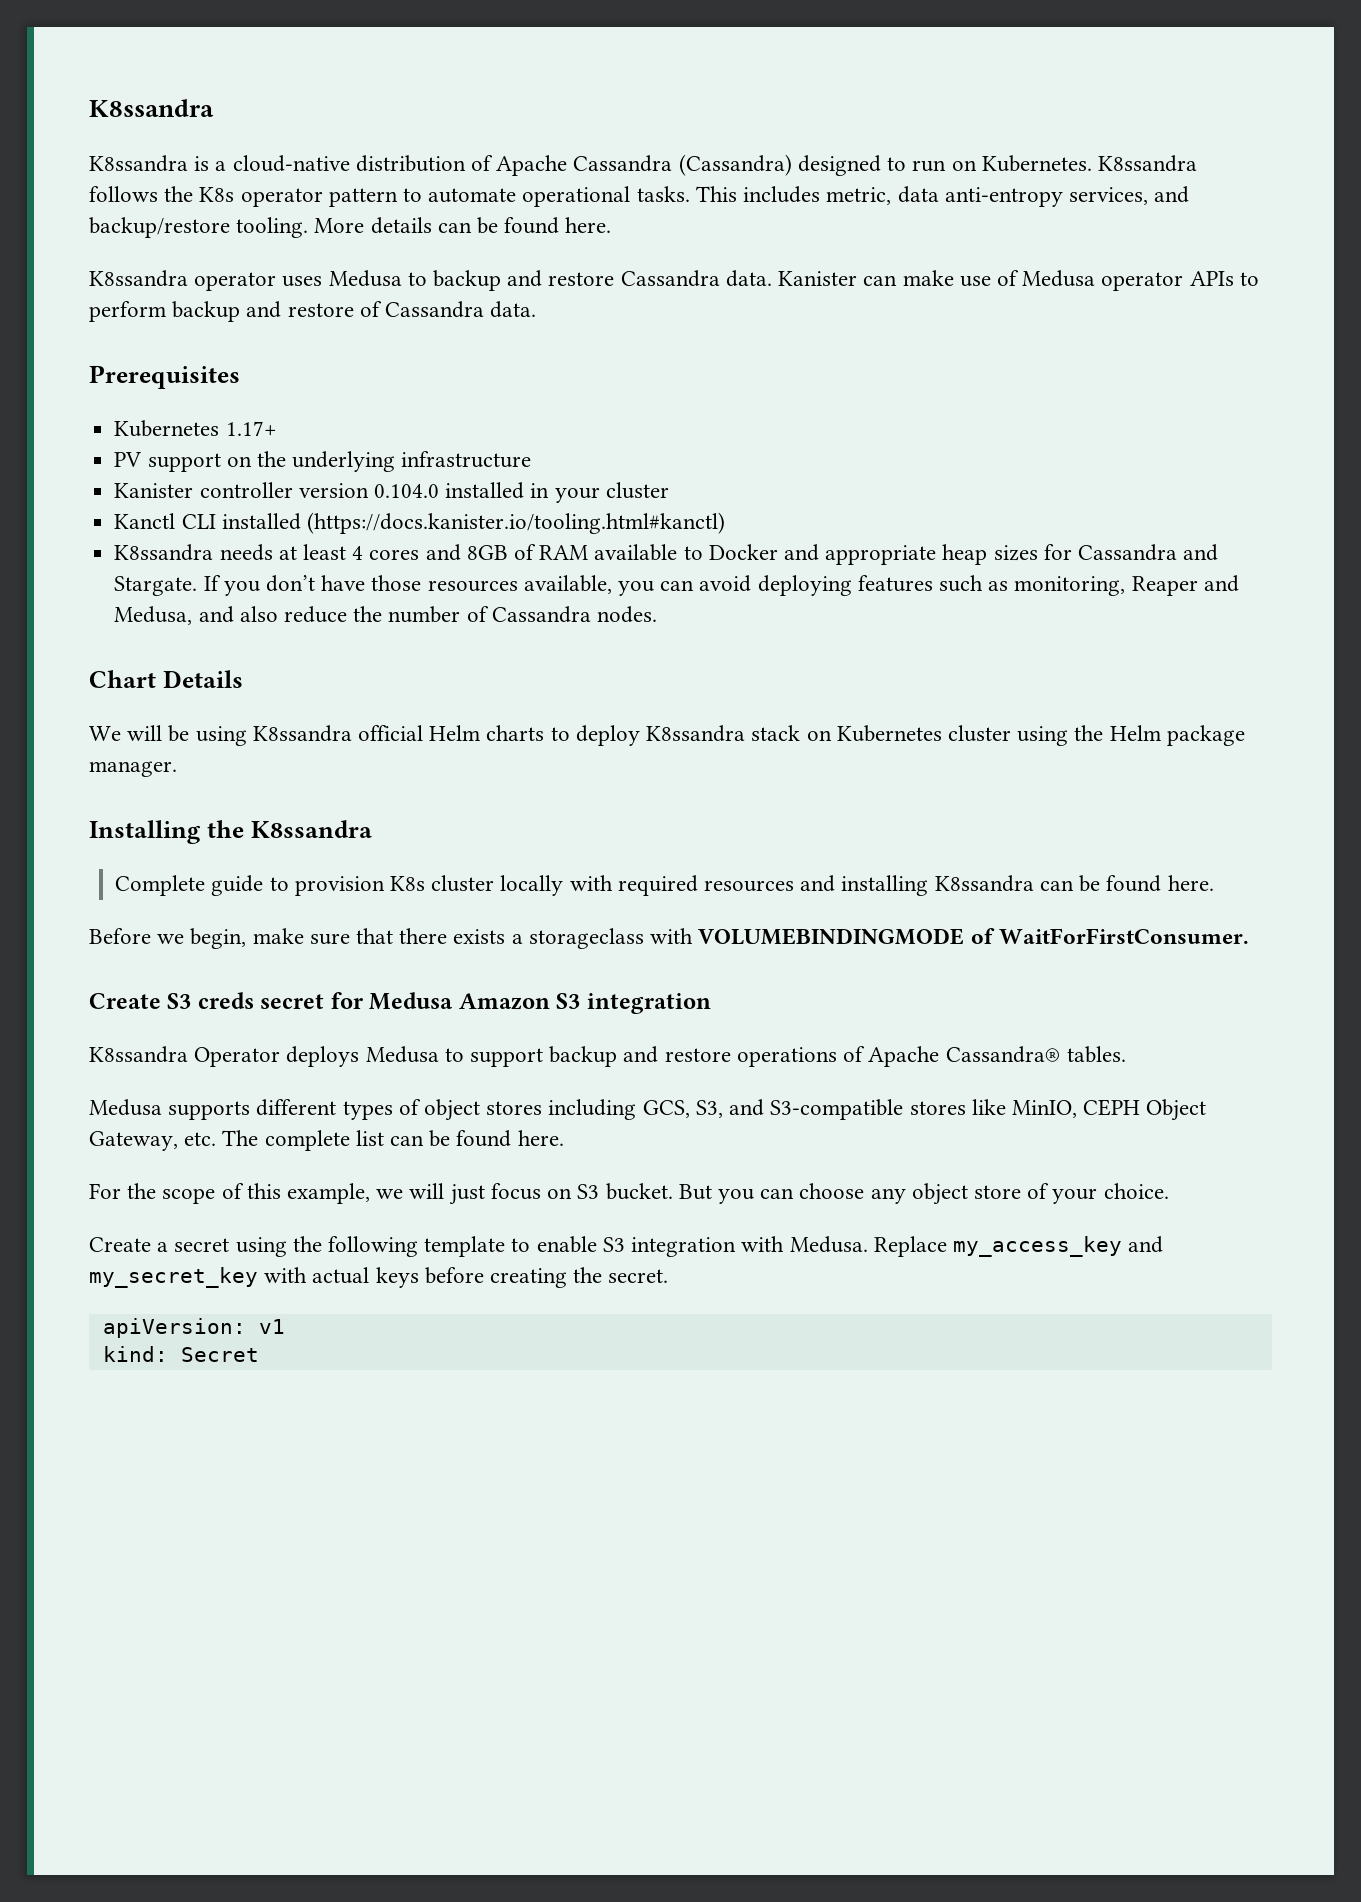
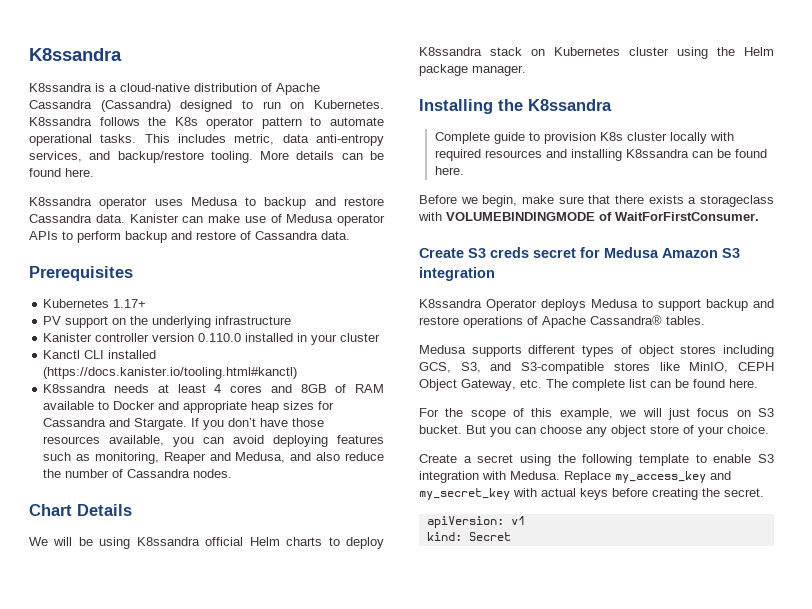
[373,484,439,498] 0.104.0 -> [198,333,242,342] 0.110.0

